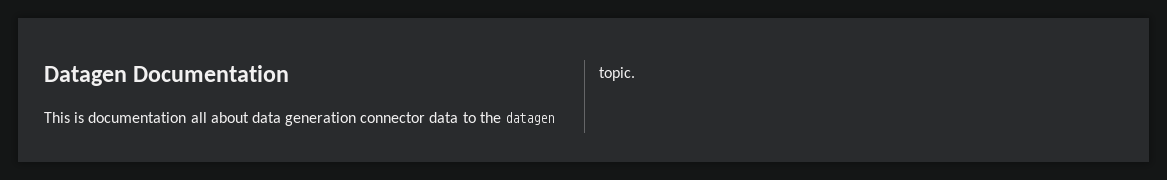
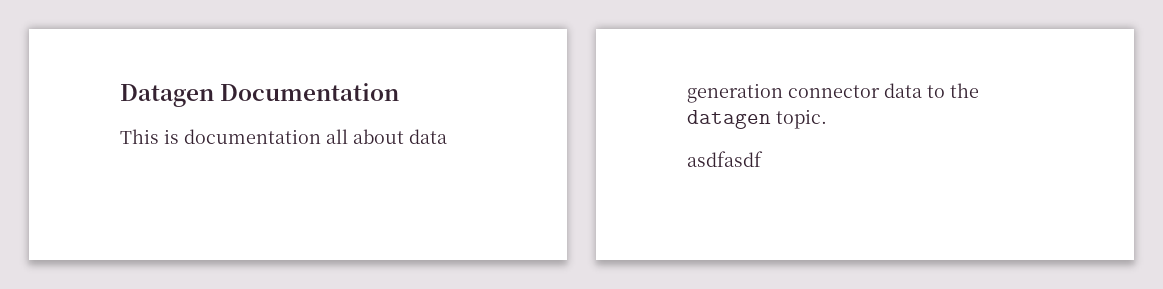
(635, 74) none -> [687,151,763,167] // asdfasdf

